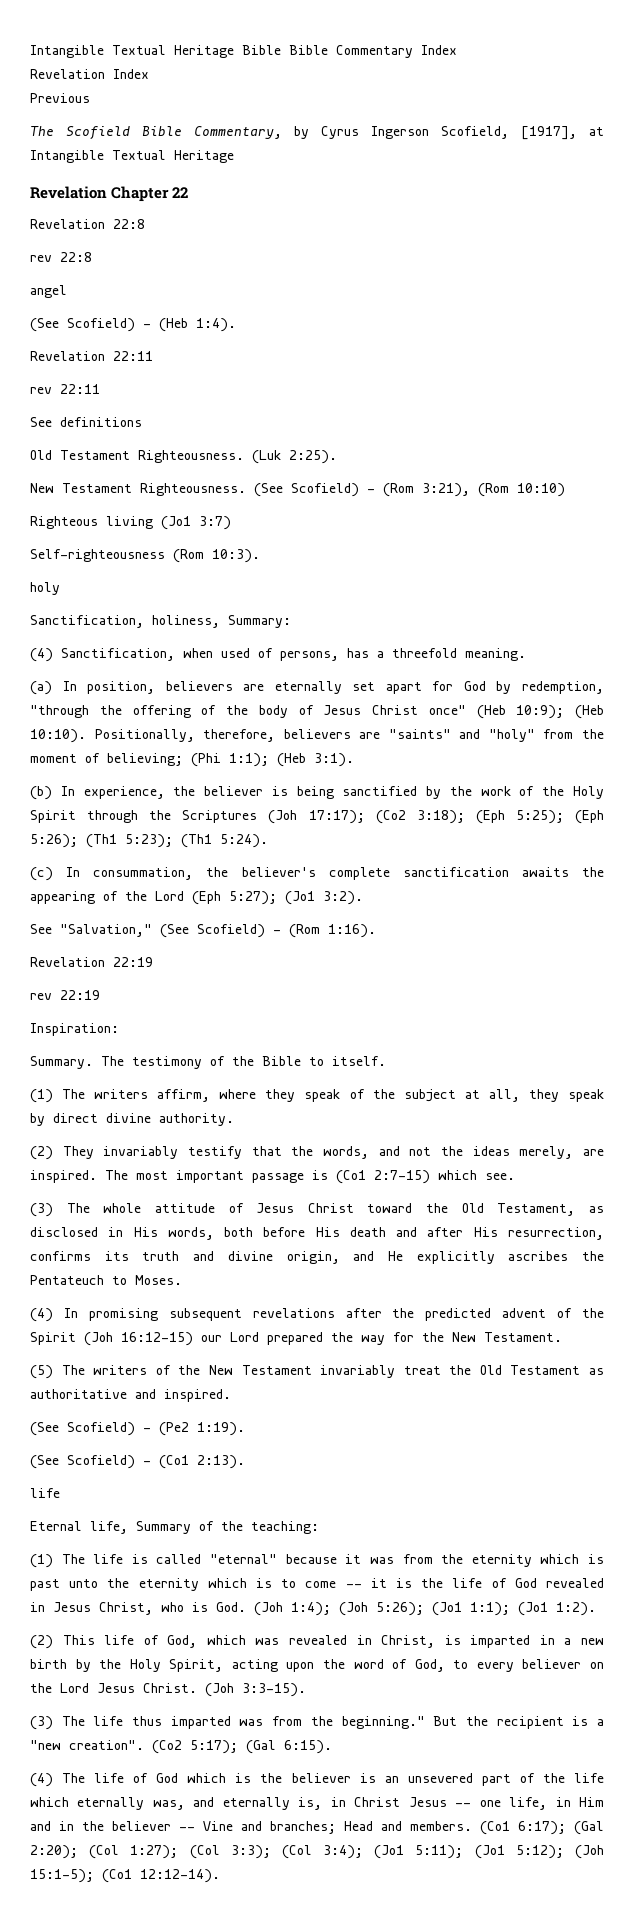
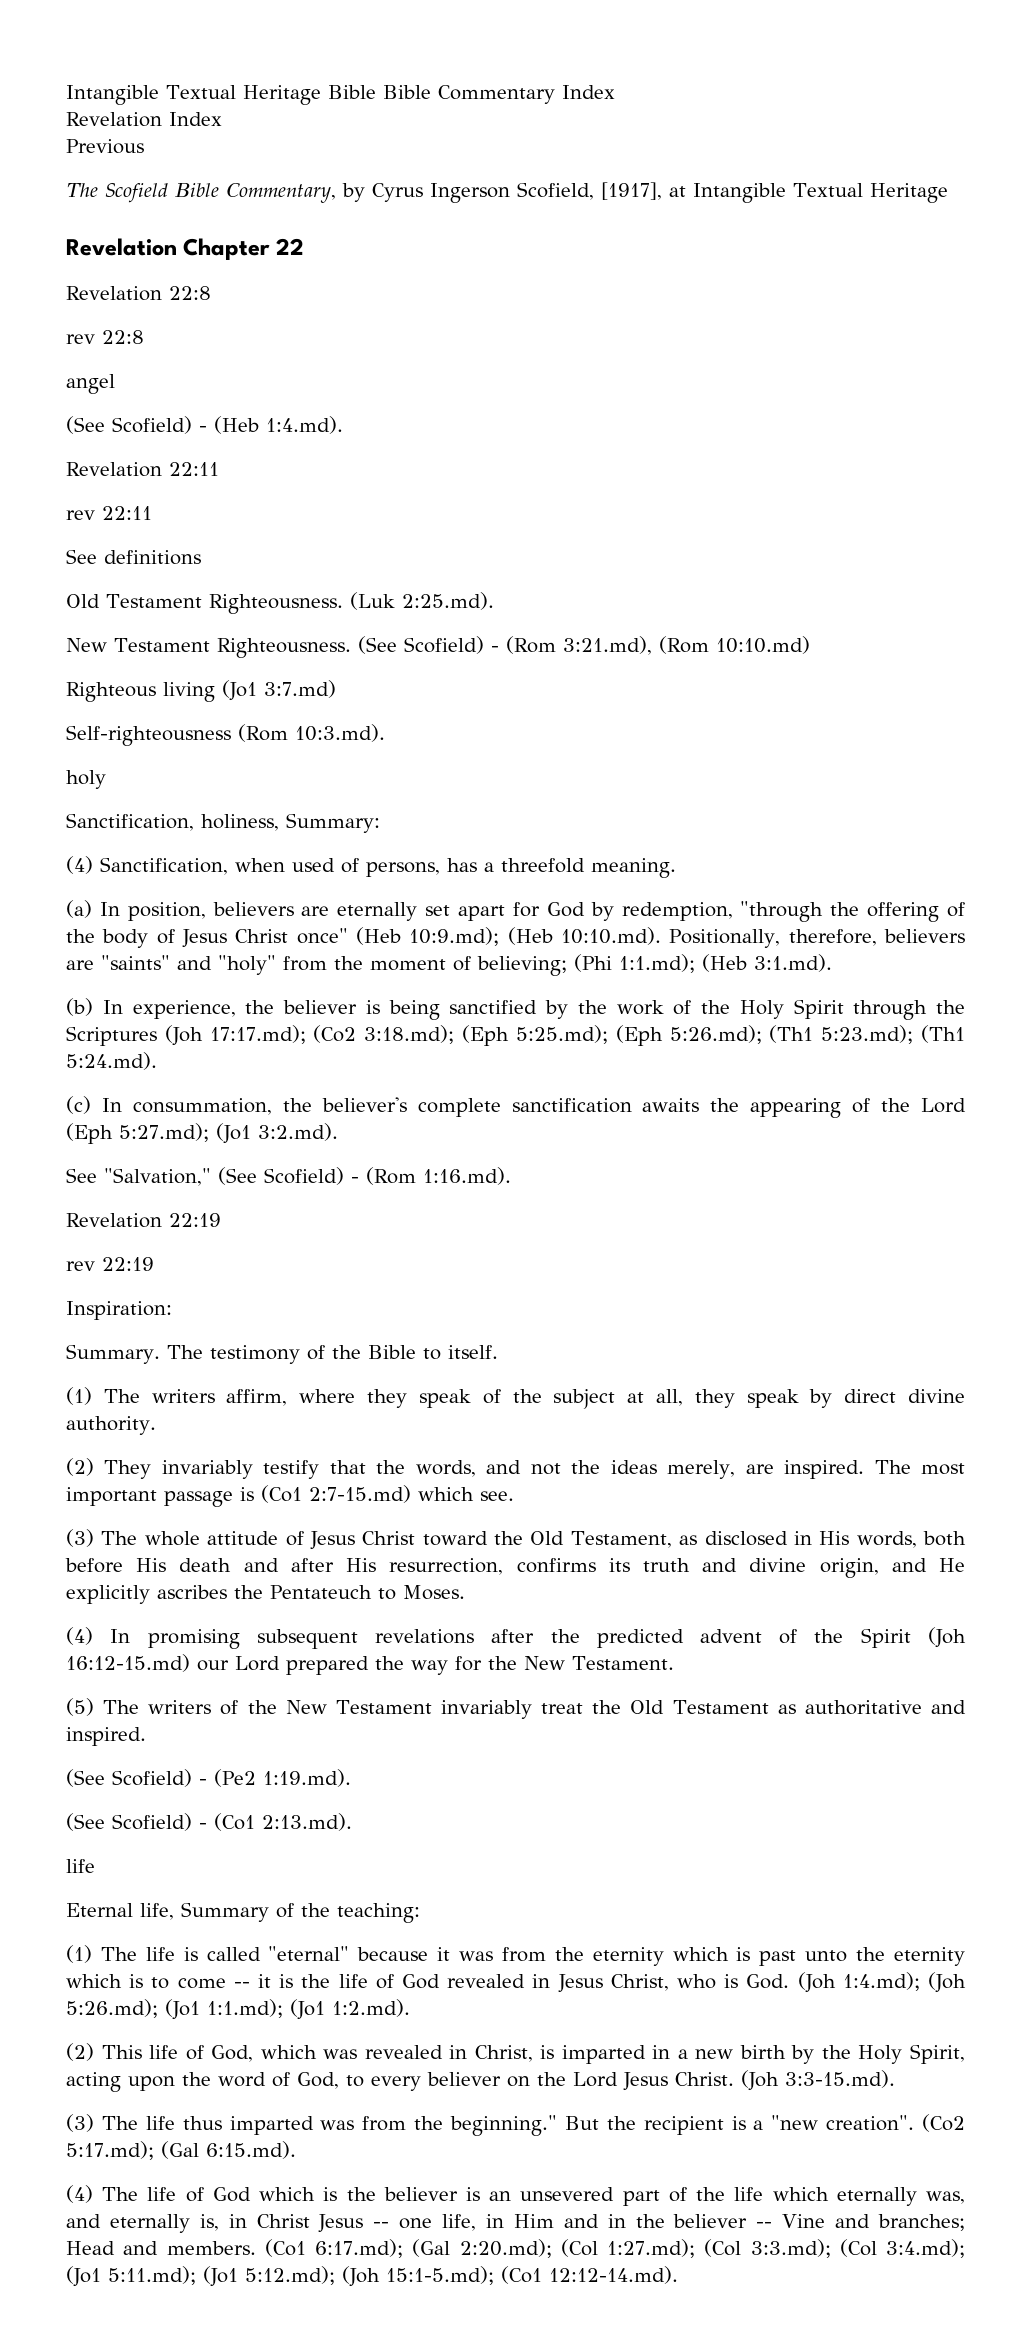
[196,318,236,332] 1:4). -> [266,416,343,434] 1:4.md).
[289,450,337,464] 2:25). -> [401,592,494,610] 2:25.md).
[422,483,565,497] 3:21), (Rom 10:10) -> [562,636,810,655] 3:21.md), (Rom 10:10.md)
[199,516,231,530] 3:7) -> [264,680,337,698] 3:7.md)
[212,549,260,563] 10:3). -> [295,724,385,742] 10:3.md).
[516,705,604,719] [30,729,86,743] 10:9); (Heb 10:10). -> [409,927,662,946] 10:9.md); (Heb 10:10.md).
[229,753,354,767] 1:1); (Heb 3:1). -> [619,954,832,973] 1:1.md); (Heb 3:1.md).
[308,810,605,824] [30,834,268,848] 17:17); (Co2 3:18); (Eph 5:25); (Eph 5:26); (Th1 5:23); (Th1 5:24). -> [209,1025,966,1046] [66,1052,157,1070] 17:17.md); (Co2 3:18.md); (Eph 5:25.md); (Eph 5:26.md); (Th1 5:23.md); (Th1 5:24.md).
[229,891,363,905] 5:27); (Jo1 3:2). -> [119,1123,339,1144] 5:27.md); (Jo1 3:2.md).
[328,924,376,938] 1:16). -> [423,1167,511,1185] 1:16.md).
[374,1170,430,1184] 2:7-15) -> [309,1485,411,1503] 2:7-15.md)
[121,1332,193,1346] 16:12-15) -> [66,1654,190,1672] 16:12-15.md)
[197,1422,245,1436] 1:19). -> [262,1769,351,1787] 1:19.md).
[197,1455,245,1469] 2:13). -> [262,1813,352,1831] 2:13.md).
[291,1602,596,1616] 1:4); (Joh 5:26); (Jo1 1:1); (Jo1 1:2). -> [842,1972,966,1993] [66,1999,411,2020] 1:4.md); (Joh 5:26.md); (Jo1 1:1.md); (Jo1 1:2.md).
[242,1683,306,1697] 3:3-15). -> [785,2070,896,2088] 3:3-15.md).
[190,1740,332,1754] 5:17); (Gal 6:15). -> [66,2141,296,2160] 5:17.md); (Gal 6:15.md).
[518,1821,604,1835] [30,1845,604,1859] [30,1869,220,1883] 6:17); (Gal 2:20); (Col 1:27); (Col 3:3); (Col 3:4); (Jo1 5:11); (Jo1 5:12); (Joh 15:1-5); (Co1 12:12-14). -> [315,2239,965,2258] [66,2266,679,2287] 6:17.md); (Gal 2:20.md); (Col 1:27.md); (Col 3:3.md); (Col 3:4.md); (Jo1 5:11.md); (Jo1 5:12.md); (Joh 15:1-5.md); (Co1 12:12-14.md).

